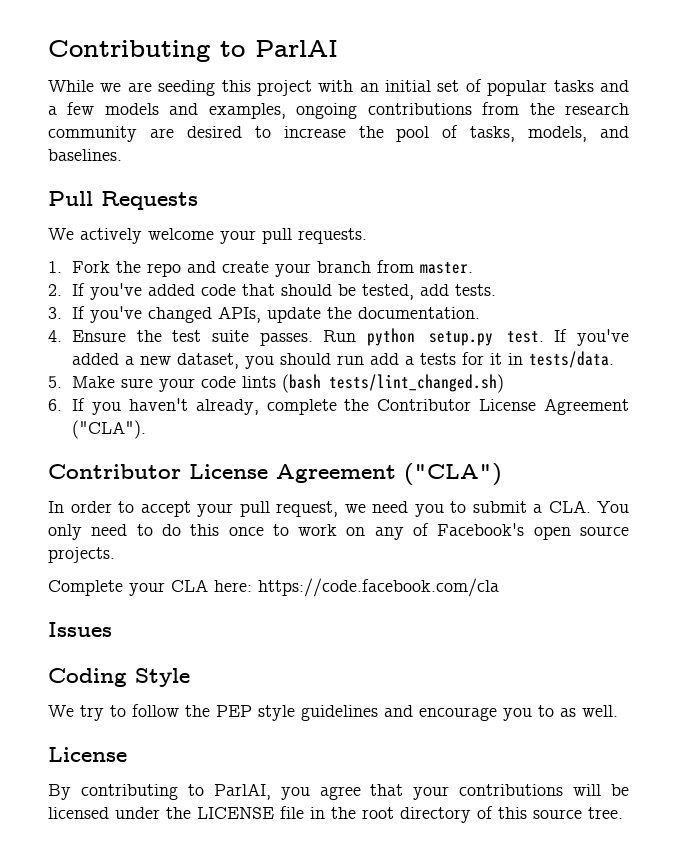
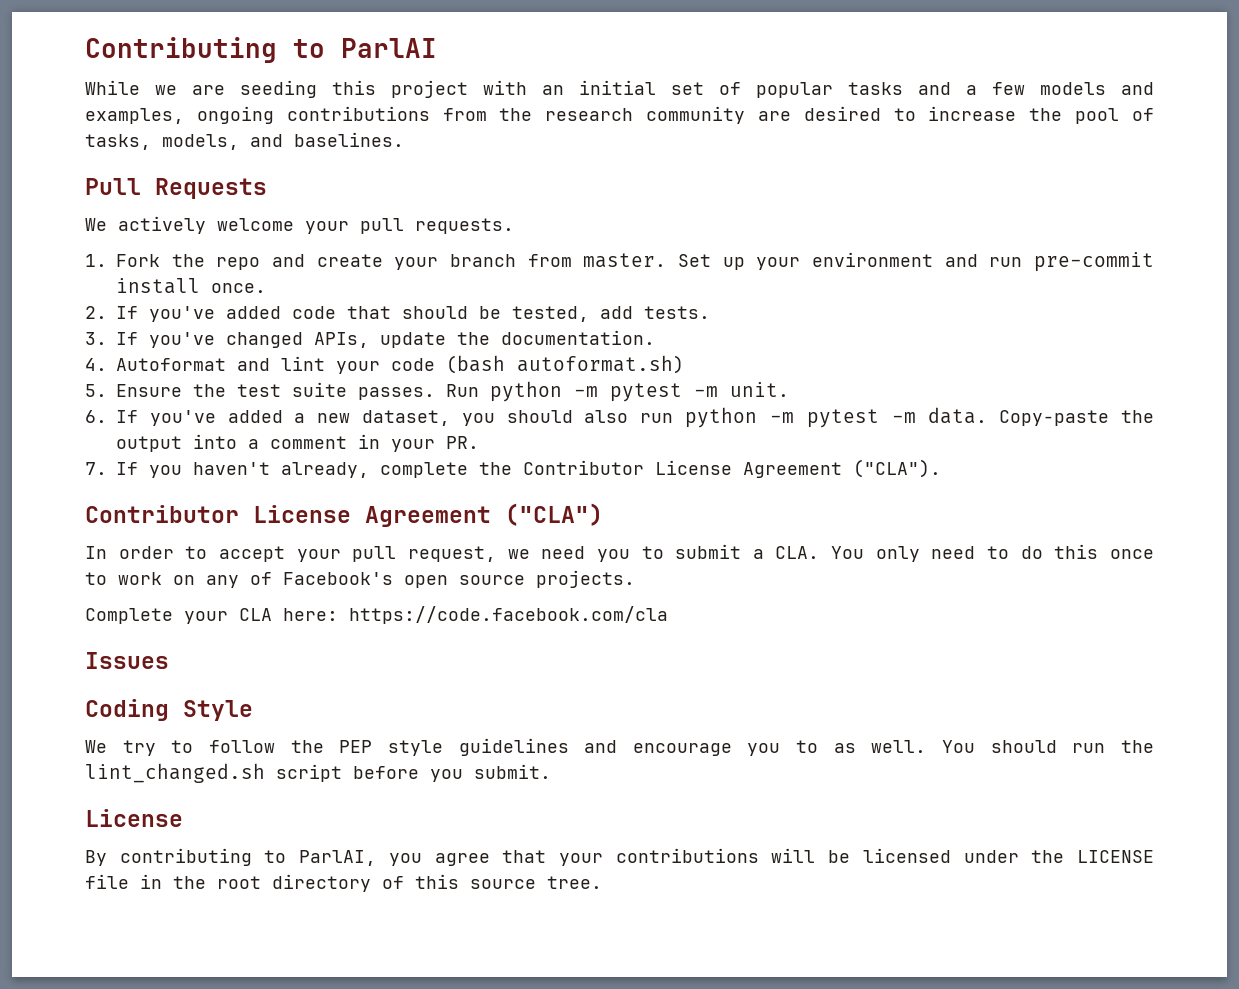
(474, 268) none -> [678,252,1154,272] [116,278,266,294] Set up your environment and run pre-commit install once.
(62, 336) none -> [116,355,684,374] [85,384,107,397] Autoformat and lint your code (bash autoformat.sh) // 5.
[428,331,544,346] setup.py test. -> [574,382,789,402] [85,410,107,423] -m pytest -m unit. // 6.
[337,351,615,368] [48,374,505,393] [48,399,62,411] run add a tests for it in tests/data. // 5. Make sure your code lints (bash tests/lint_changed.sh) // 6. -> [584,407,1155,428] [116,434,479,452] [85,462,107,475] also run python -m pytest -m data. Copy-paste the output into a comment in your PR. // 7.
(618, 711) none -> [942,740,1154,753] [85,763,551,783] You should run the lint_changed.sh script before you submit.

